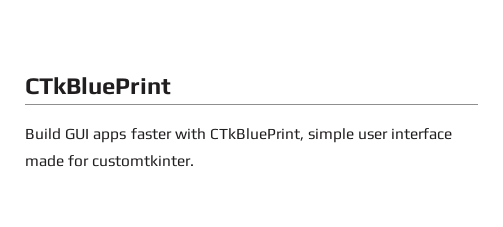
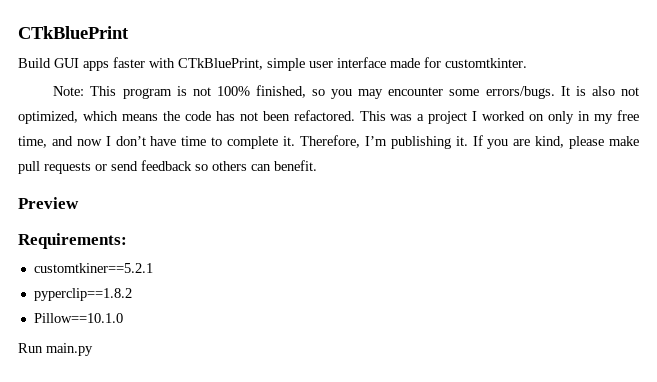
(195, 161) none -> [53,85,639,99] [18,110,640,124] [18,135,640,149] [18,160,317,174] [18,197,79,209] [18,233,127,249] [33,263,153,273] [33,288,132,301] [33,313,123,323] [18,343,93,356] // Note: This program is not 100% finished, so you may encounter some errors/bugs. It is also not optimized, which means the code has not been refactored. This was a project I worked on only in my free time, and now I don’t have time to complete it. Therefore, I’m publishing it. If you are kind, please make pull requests or send feedback so others can benefit. // Preview // Requirements: // customtkiner==5.2.1 // pyperclip==1.8.2 // Pillow==10.1.0 // Run main.py

